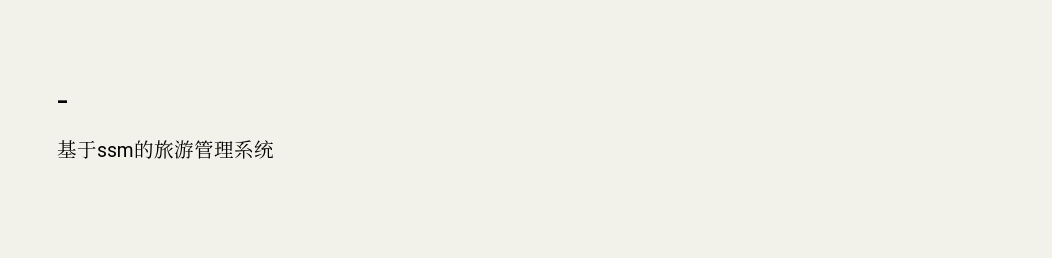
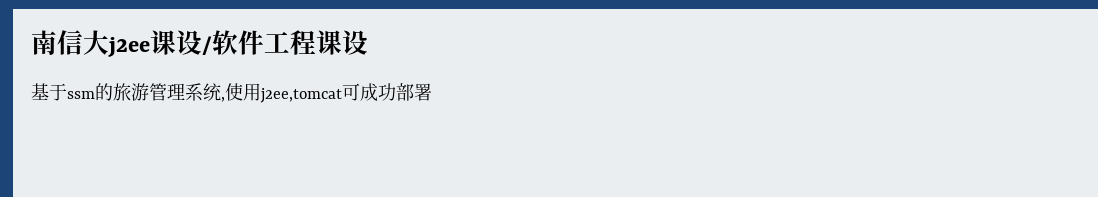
[57,100,68,108] - -> [31,30,368,57] 南信大j2ee课设/软件工程课设
(274, 149) none -> [221,83,432,103] ,使用j2ee,tomcat可成功部署

